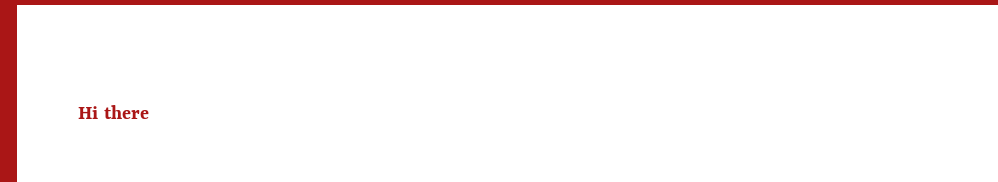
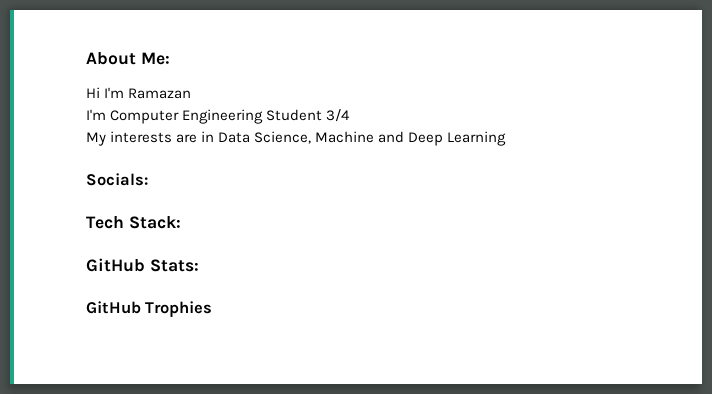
[78,105,149,119] Hi there -> [86,52,170,65] [86,87,192,99] [86,109,351,124] [86,131,507,146] [86,173,148,186] [86,216,181,229] [86,258,199,272] [86,301,213,317] About Me: // Hi I'm Ramazan // I'm Computer Engineering Student 3/4 // My interests are in Data Science, Machine and Deep Learning // Socials: // Tech Stack: // GitHub Stats: // GitHub Trophies

